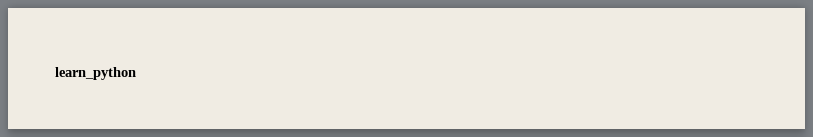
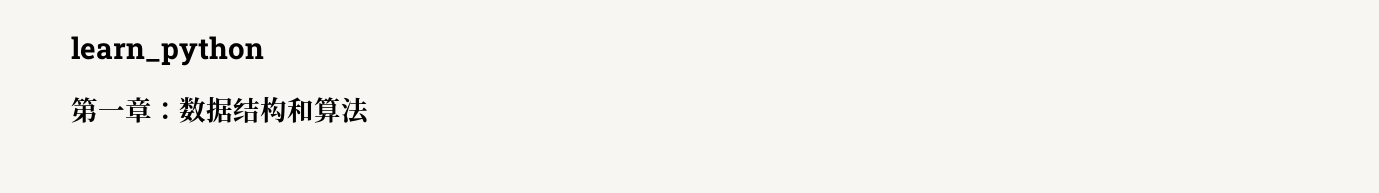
(136, 73) none -> [71,96,370,125] // 第一章：数据结构和算法

